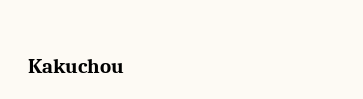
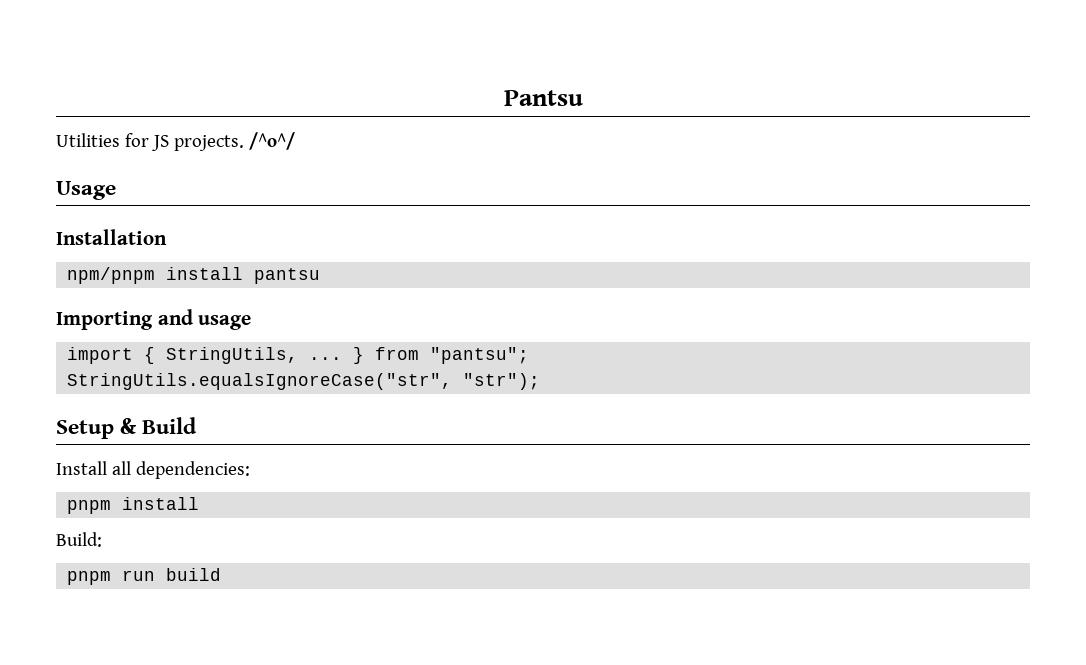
[28,58,124,73] Kakuchou -> [503,90,583,106] [56,132,295,151] [56,181,116,200] [56,229,167,245] [67,267,321,284] [56,309,252,330] [67,347,530,364] [67,373,541,390] [56,417,198,439] [56,461,250,479] [67,497,200,514] [56,532,102,547] [67,568,222,585] Pantsu // Utilities for JS projects. /^o^/ // Usage // Installation // npm/pnpm install pantsu // Importing and usage // import { StringUtils, ... } from "pantsu"; // StringUtils.equalsIgnoreCase("str", "str"); // Setup & Build // Install all dependencies: // pnpm install // Build: // pnpm run build

